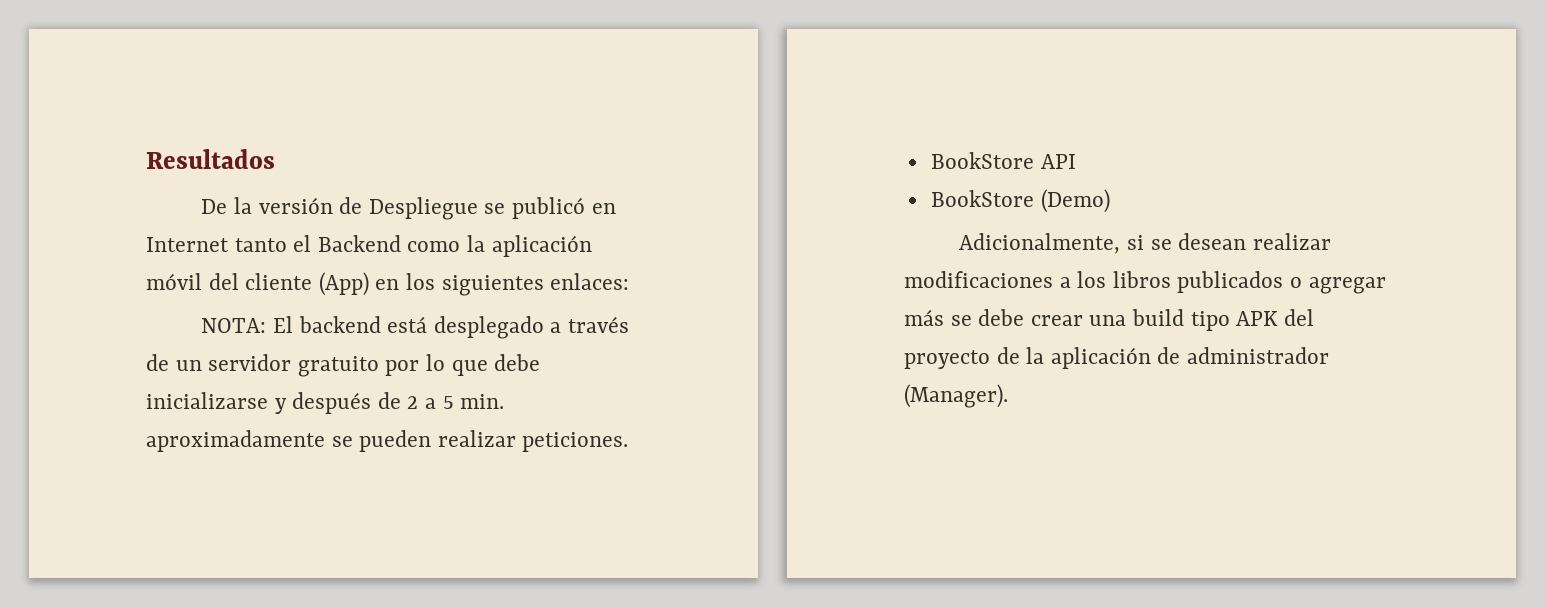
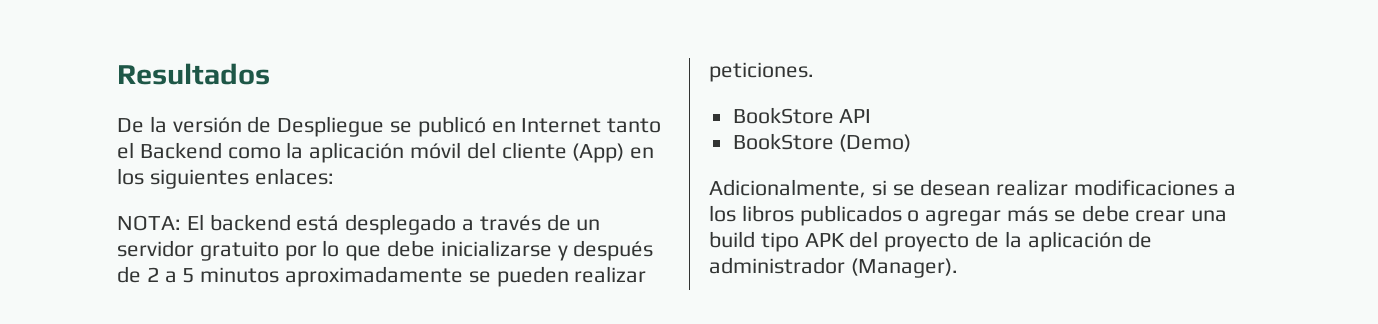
[460,394,505,409] min. -> [200,267,280,283] minutos

